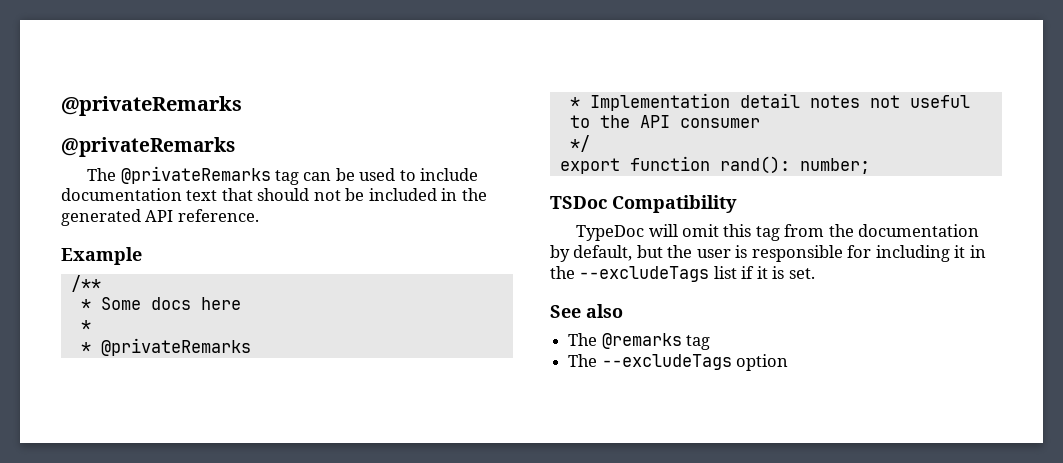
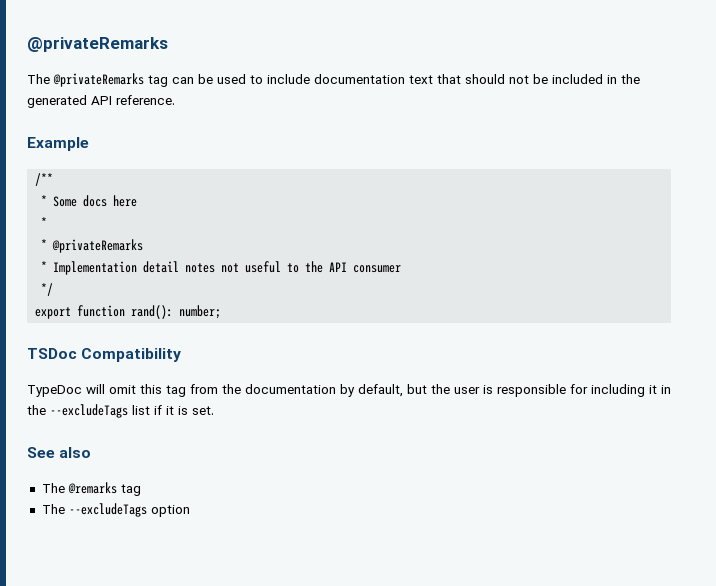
[61,96,242,116] [61,137,235,157] @privateRemarks // @privateRemarks -> [27,37,168,52] @privateRemarks

